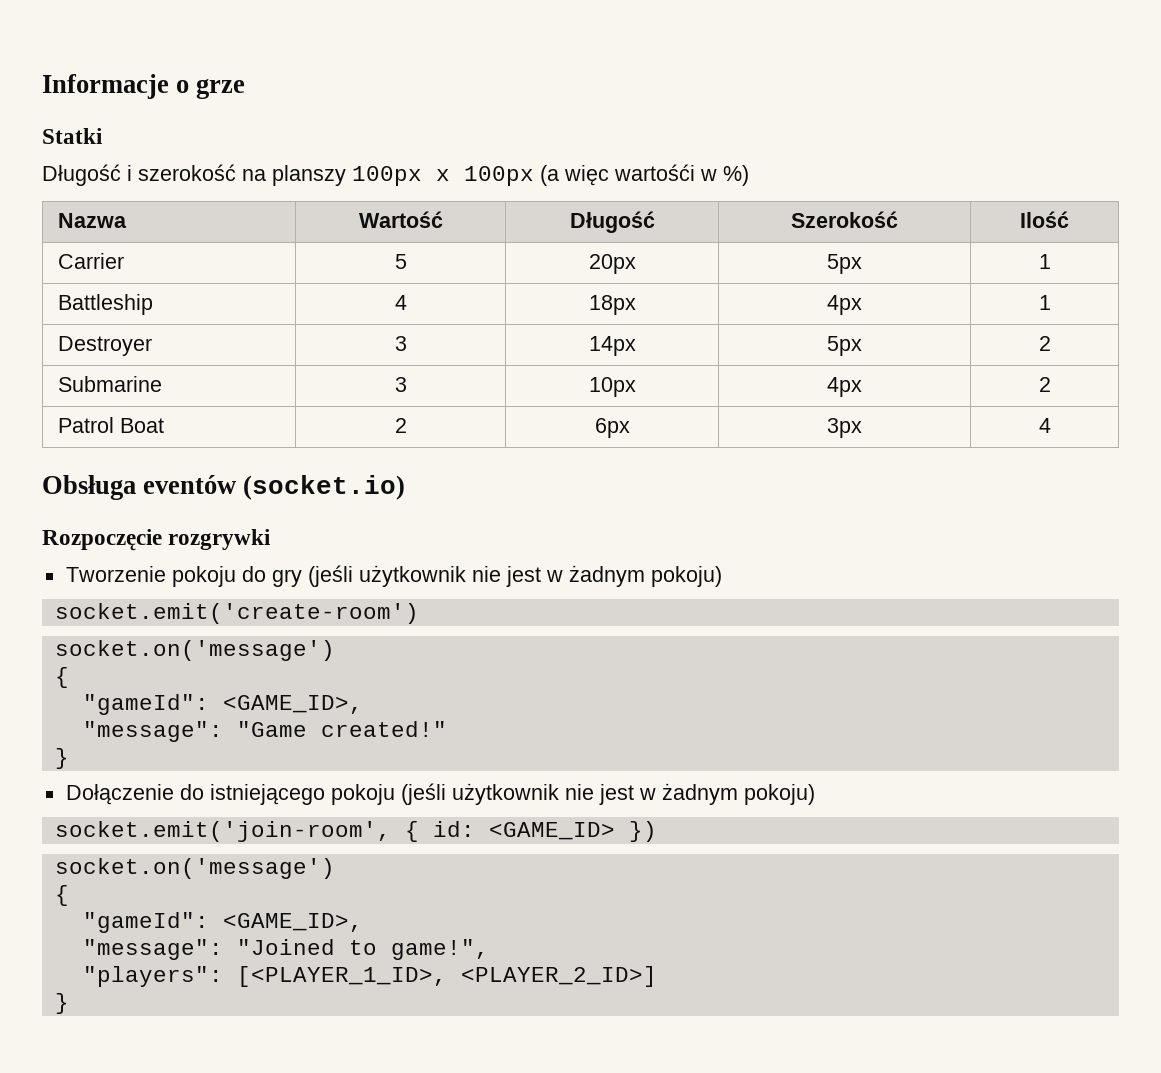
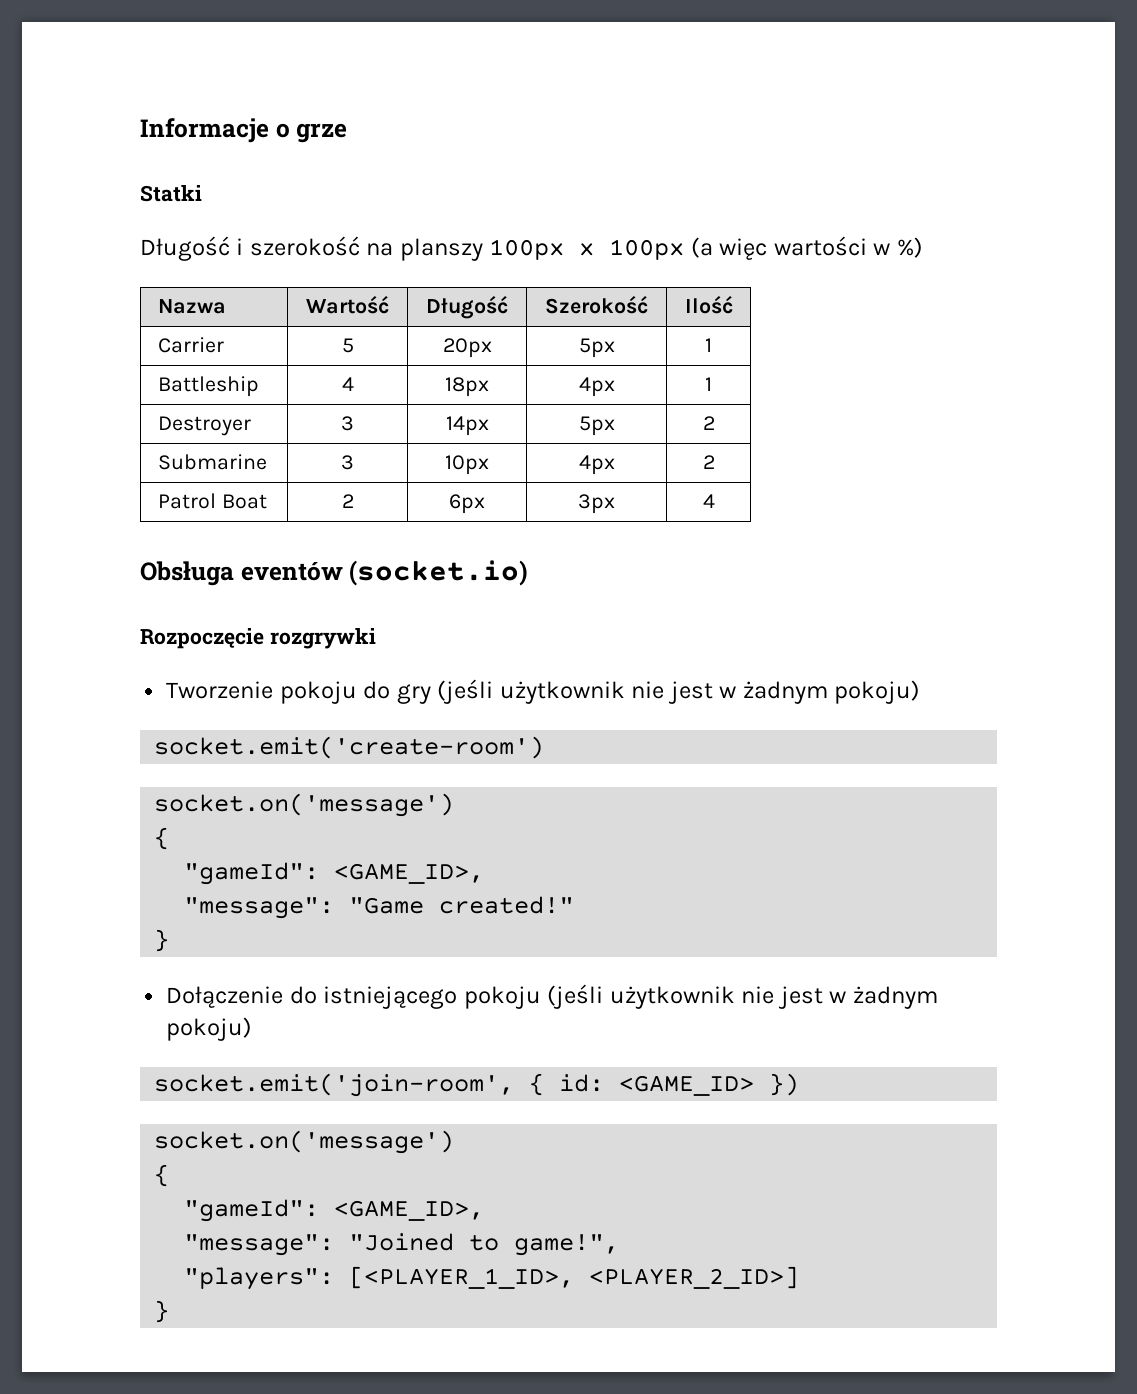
[614,164,695,181] wartośći -> [773,236,867,256] wartości

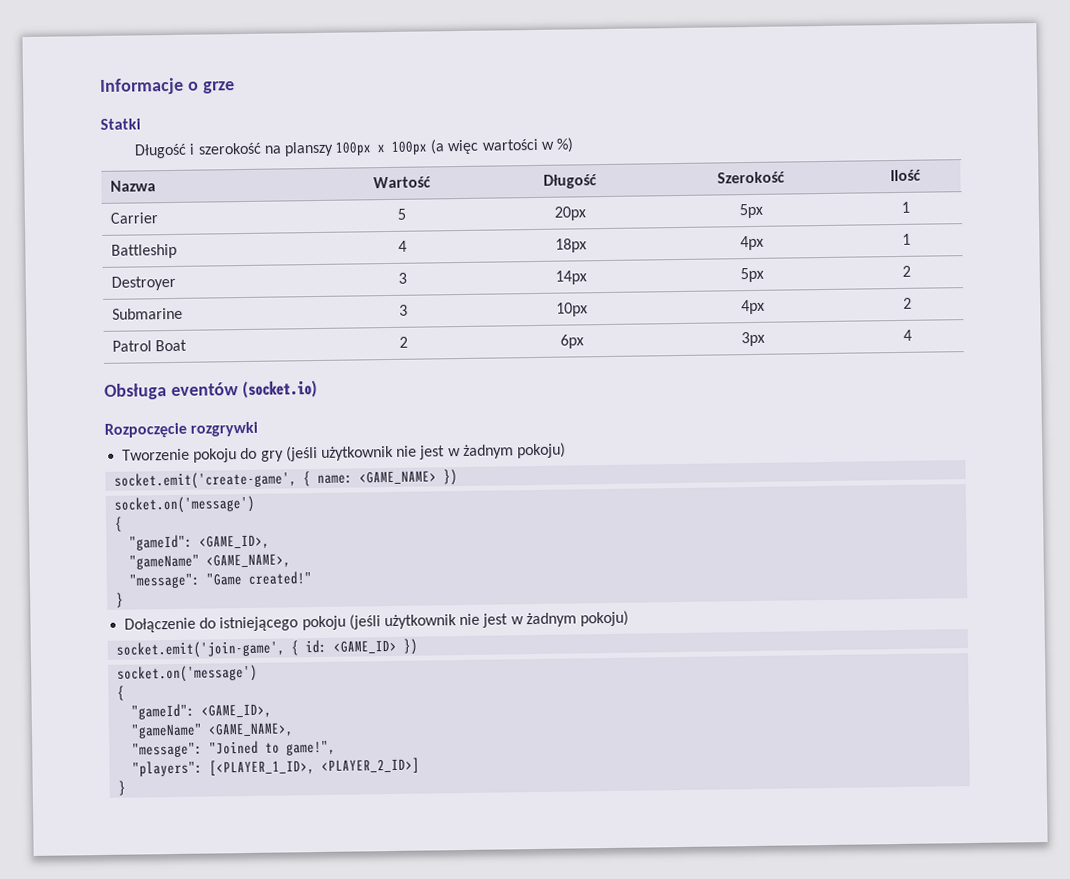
[154,736,545,759] [154,793,455,817] [154,827,170,850] [184,862,485,885] socket.emit('create-room') // socket.on('message') // { // "gameId": <GAME_ID>, -> [114,469,459,490] [114,495,256,514] [115,516,124,532] [129,534,271,551] [129,553,292,570] socket.emit('create-game', { name: <GAME_NAME> }) // socket.on('message') // { // "gameId": <GAME_ID>, // "gameName" <GAME_NAME>,
[154,1073,515,1097] socket.emit('join-room', -> [116,640,286,659] socket.emit('join-game',
(485, 1210) none -> [131,722,295,739] // "gameName" <GAME_NAME>,

